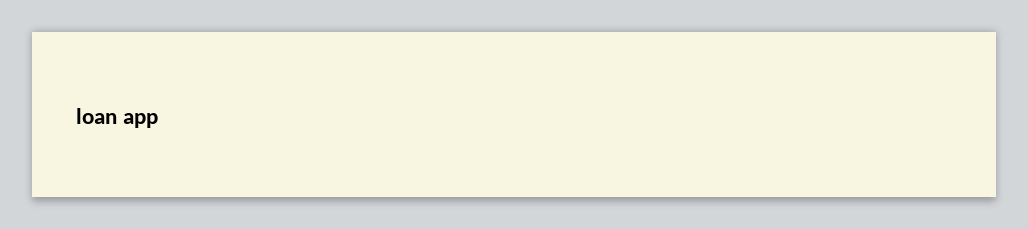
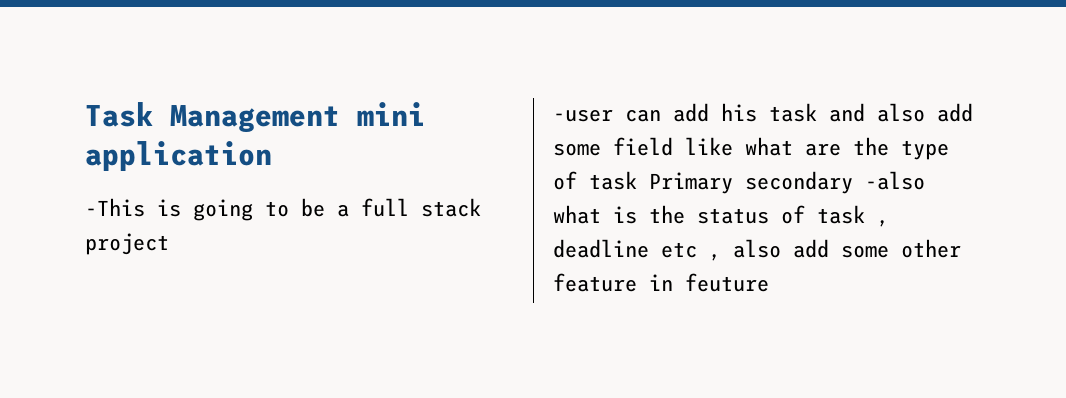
[76,108,159,128] loan app -> [85,102,425,133] [85,141,272,171] [85,198,481,221] [85,233,169,255] [553,103,973,122] [553,137,949,160] [553,171,925,194] [553,205,889,227] [553,239,961,261] [553,273,769,292] Task Management mini application // -This is going to be a full stack project // -user can add his task and also add some field like what are the type of task Primary secondary -also what is the status of task , deadline etc , also add some other feature in feuture

